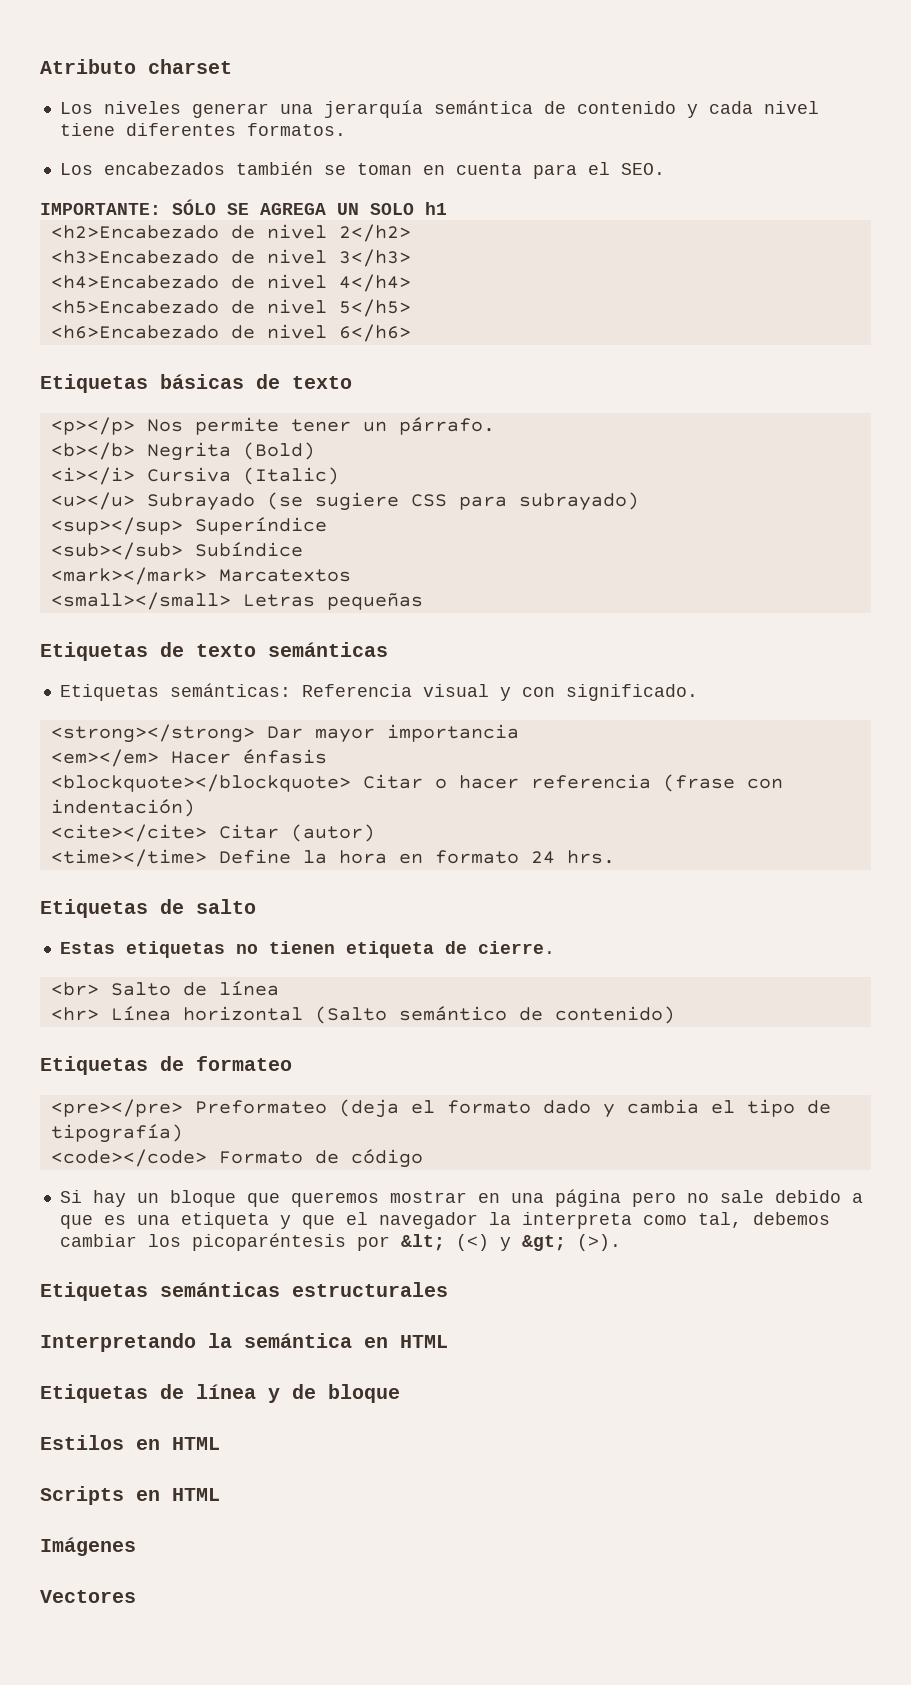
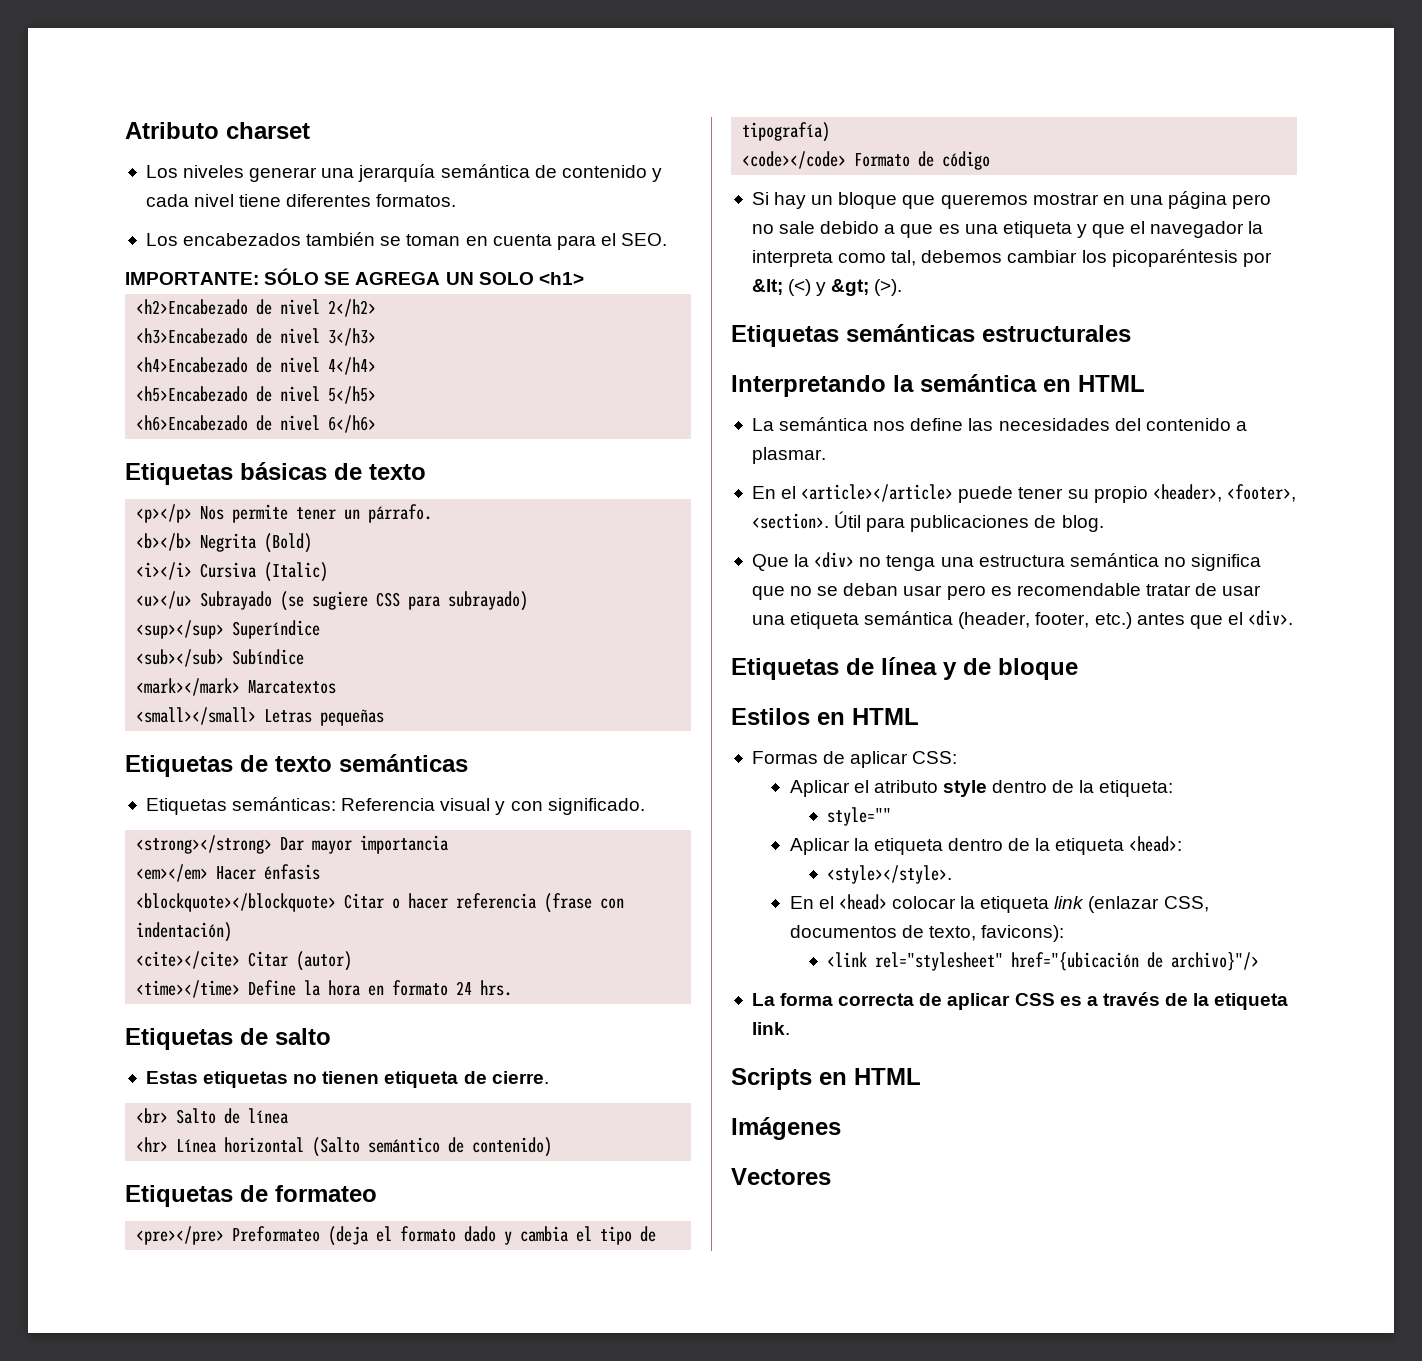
[425,202,447,215] h1 -> [538,272,584,285] <h1>
(448, 1341) none -> [751,417,1247,431] [751,447,826,464] [751,484,1296,503] [751,511,1104,532] [751,552,1262,571] [751,583,1262,600] [751,610,1294,629] // La semántica nos define las necesidades del contenido a plasmar. // En el <article></article> puede tener su propio <header>, <footer>, <section>. Útil para publicaciones de blog. // Que la <div> no tenga una estructura semántica no significa que no se deban usar pero es recomendable tratar de usar una etiqueta semántica (header, footer, etc.) antes que el <div>.
(220, 1443) none -> [751,751,958,768] [789,780,1174,797] [827,807,892,826] [789,836,1183,855] [827,865,953,884] [789,894,1209,913] [789,925,1064,942] [827,952,1260,971] [751,992,1289,1010] [751,1022,790,1035] // Formas de aplicar CSS: // Aplicar el atributo style dentro de la etiqueta: // style="" // Aplicar la etiqueta dentro de la etiqueta <head>: // <style></style>. // En el <head> colocar la etiqueta link (enlazar CSS, documentos de texto, favicons): // <link rel="stylesheet" href="{ubicación de archivo}"/> // La forma correcta de aplicar CSS es a través de la etiqueta link.

